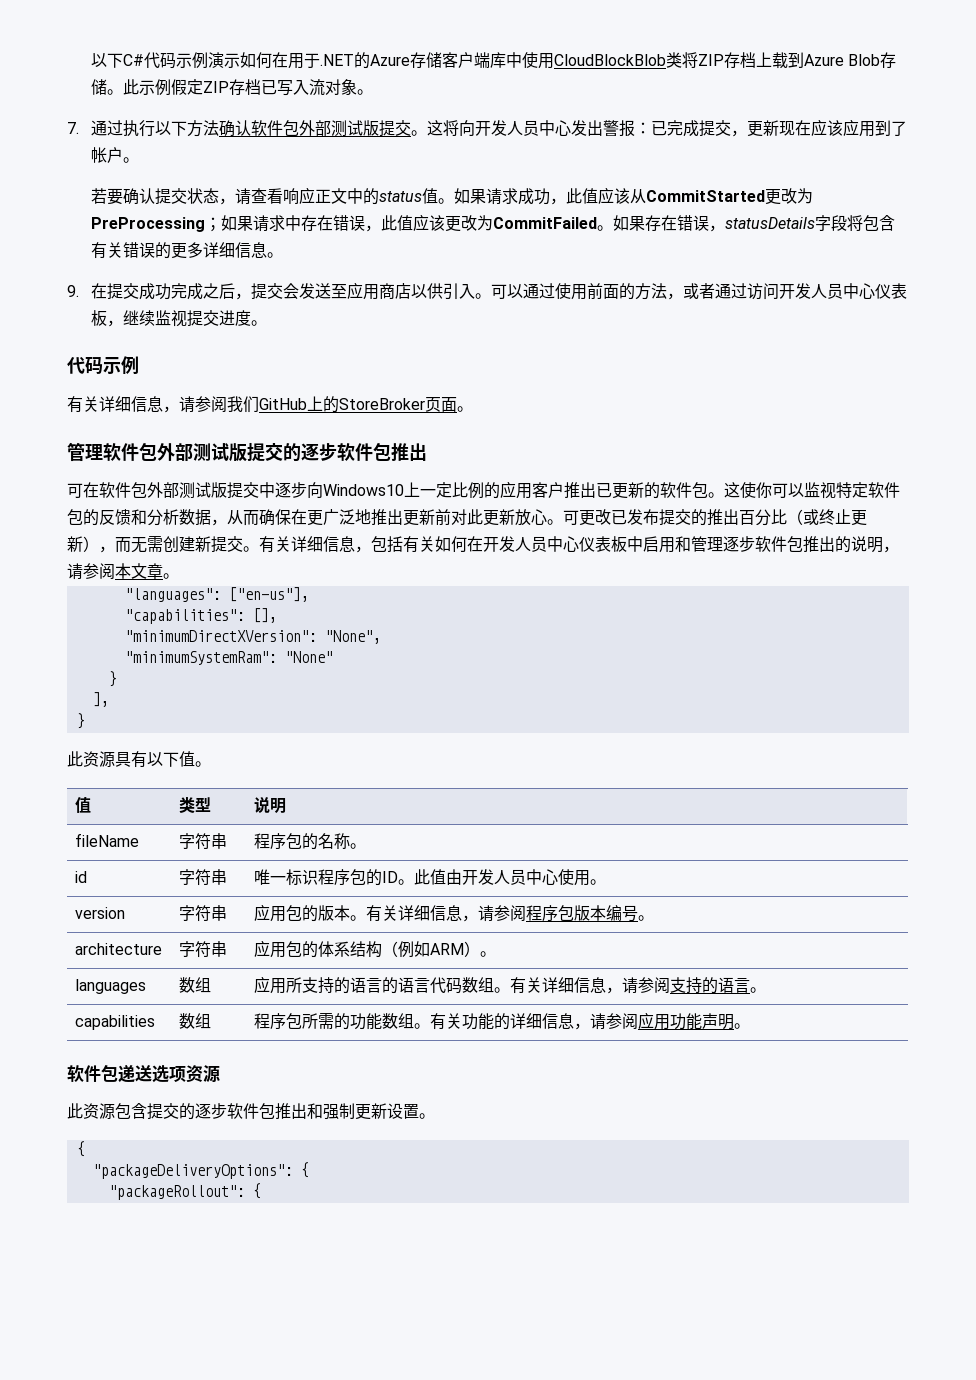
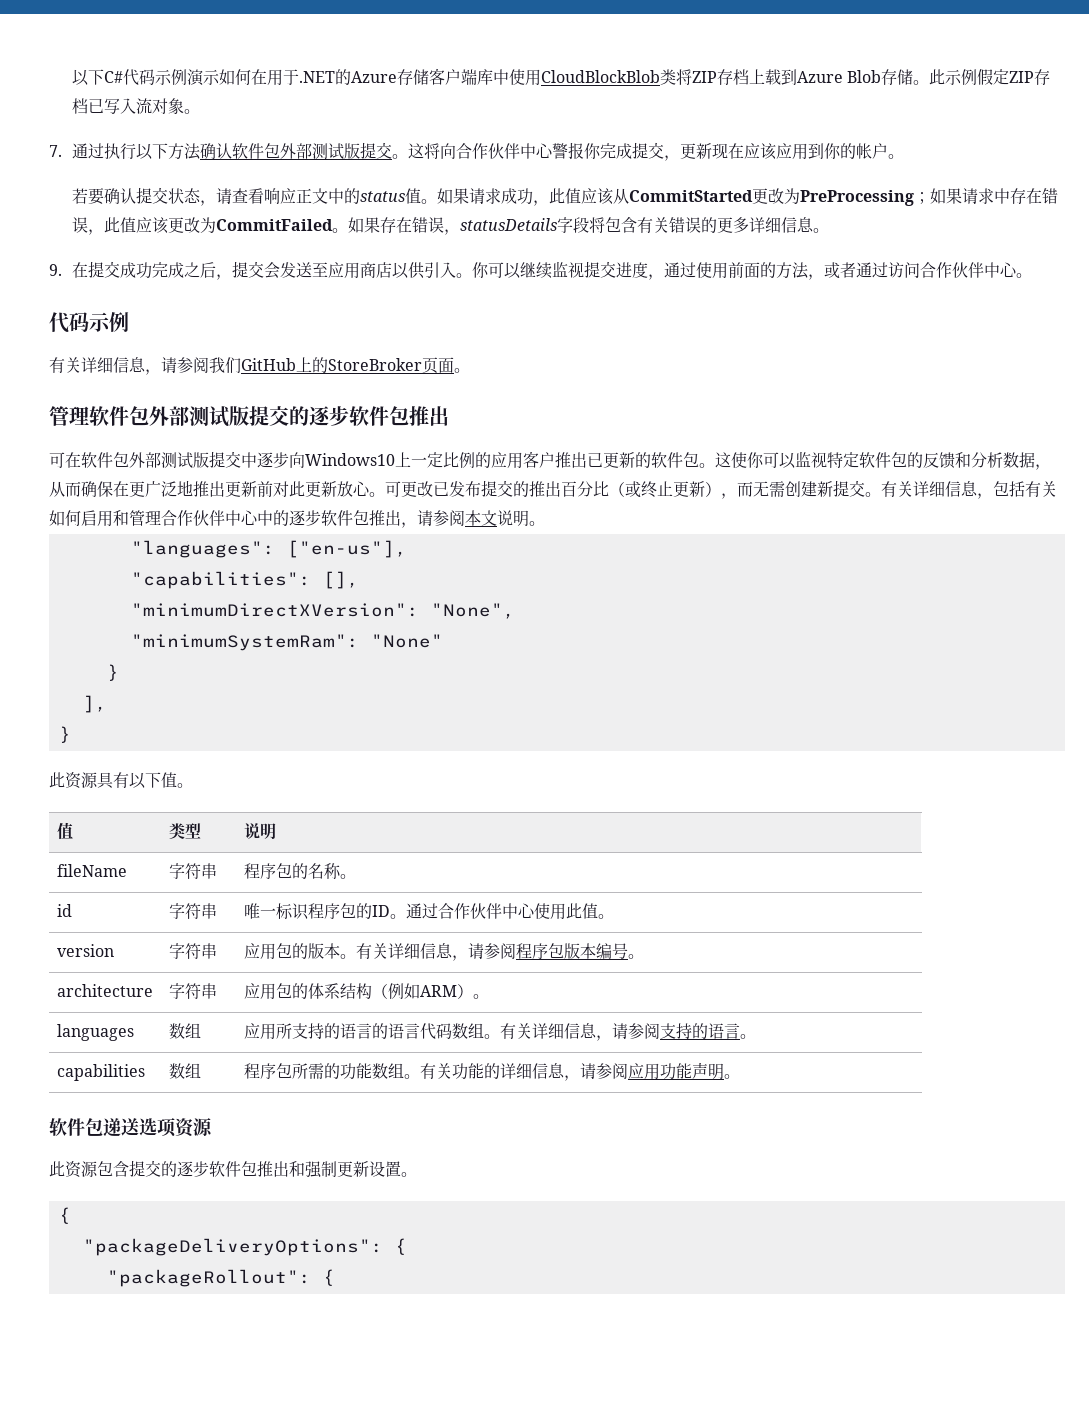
[474,120,667,137] 开发人员中心发出警报：已 -> [455,142,601,159] 合作伙伴中心警报你
[890,121,907,136] 了 -> [823,143,856,159] 你的
[490,284,523,299] 可以 -> [471,261,664,280] 你可以继续监视提交进度，
[778,283,907,299] [90,310,251,327] 开发人员中心仪表板，继续监视提交进度 -> [919,262,1017,278] 合作伙伴中心
[467,536,883,553] 在开发人员中心仪表板中启用和管理逐步软件包推出的说明 -> [81,510,401,527] 启用和管理合作伙伴中心中的逐步软件包推出
[147,563,163,579] 章 -> [497,510,529,527] 说明
[414,869,527,885] 此值由开发人员 -> [405,903,502,919] 通过合作伙伴
(591, 878) none -> [565,903,598,919] 此值

